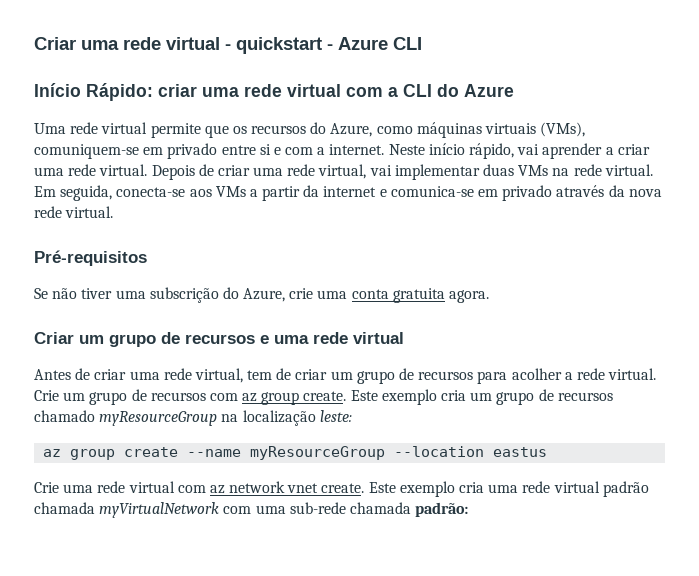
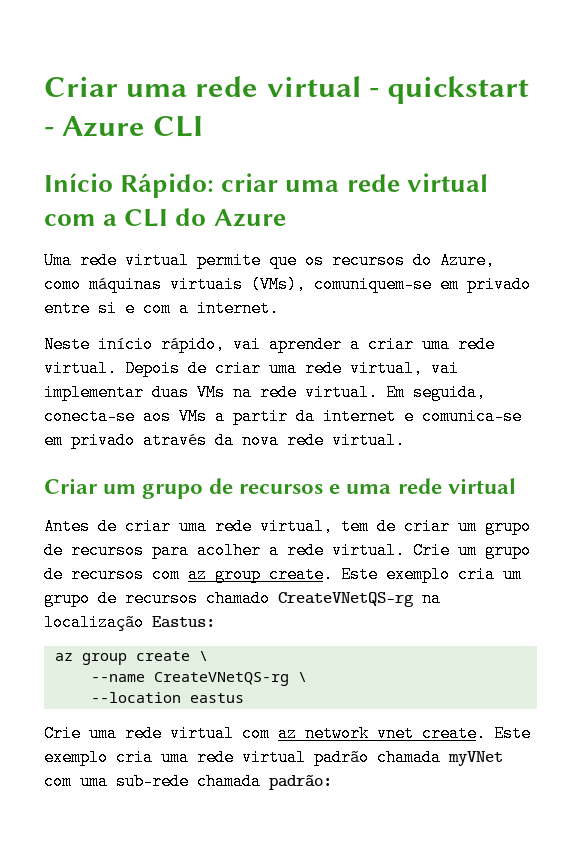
(385, 149) none -> (279, 308) //
[34,250,147,266] [34,287,490,303] // Pré-requisitos // Se não tiver uma subscrição do Azure, crie uma conta gratuita agora. -> (405, 440) none
[99,411,218,426] myResourceGroup -> [278,592,414,607] CreateVNetQS-rg
[319,410,352,422] leste: -> [152,616,215,628] Eastus:
[187,446,386,460] --name myResourceGroup -> [198,651,208,661] [90,672,307,686] \ // --name CreateVNetQS-rg \ //
[99,502,220,518] myVirtualNetwork -> [448,751,503,766] myVNet

